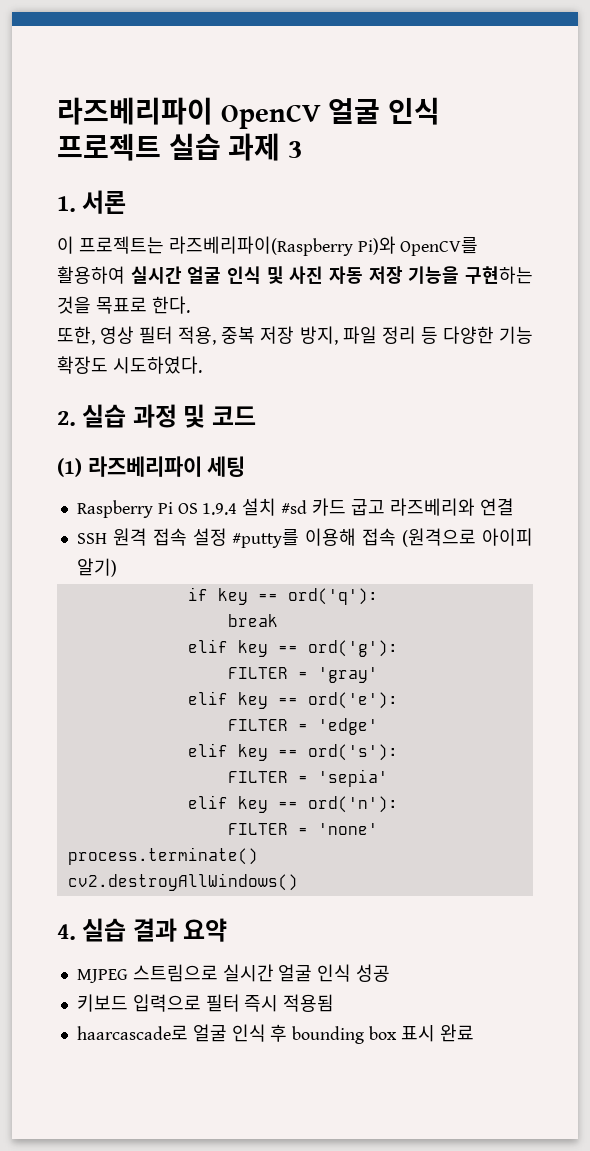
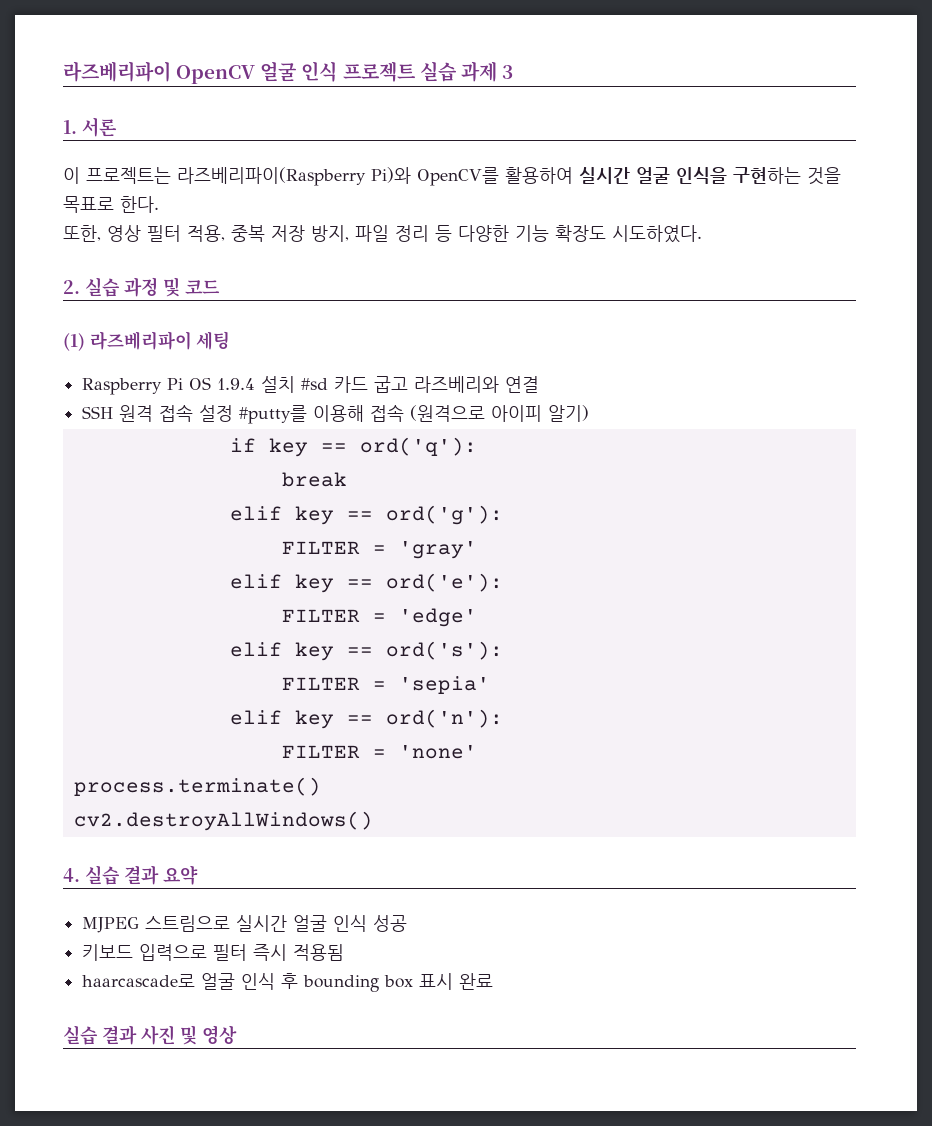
[227,266,460,284] 인식 및 사진 자동 저장 기능을 -> [676,167,727,184] 인식을
(474, 1033) none -> [63,1025,237,1045] // 실습 결과 사진 및 영상

